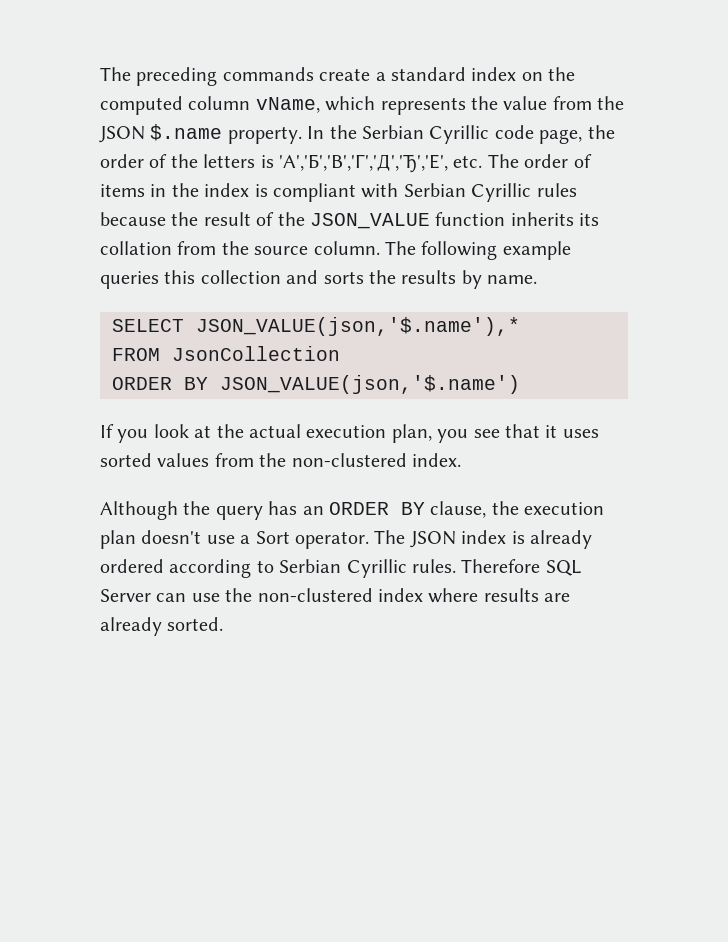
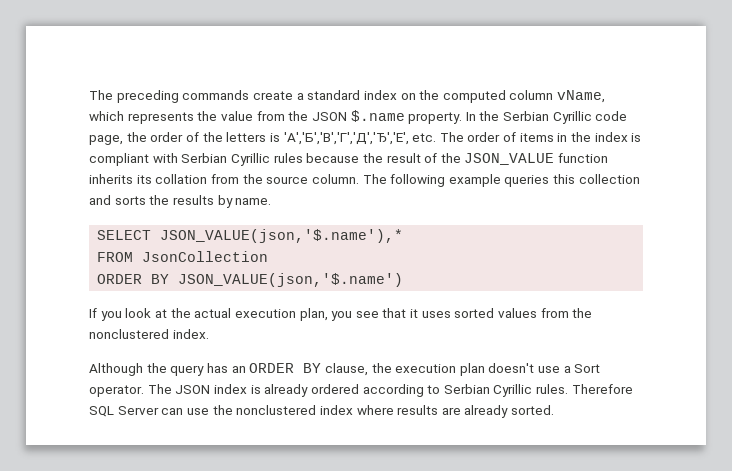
[291,453,407,467] non-clustered -> [89,329,169,339] nonclustered
[257,588,373,602] non-clustered -> [236,405,317,415] nonclustered

